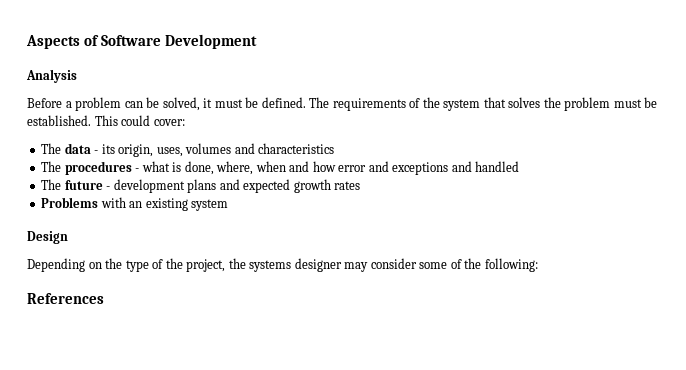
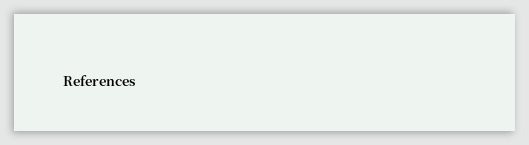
[26,34,257,49] [26,69,77,83] [27,97,658,111] [27,115,185,126] [41,143,335,157] [41,161,520,175] [41,179,361,193] [41,197,229,211] [27,231,68,244] [27,258,538,272] Aspects of Software Development // Analysis // Before a problem can be solved, it must be defined. The requirements of the system that solves the problem must be established. This could cover: // The data - its origin, uses, volumes and characteristics // The procedures - what is done, where, when and how error and exceptions and handled // The future - development plans and expected growth rates // Problems with an existing system // Design // Depending on the type of the project, the systems designer may consider some of the following: // -> (63, 80) none

